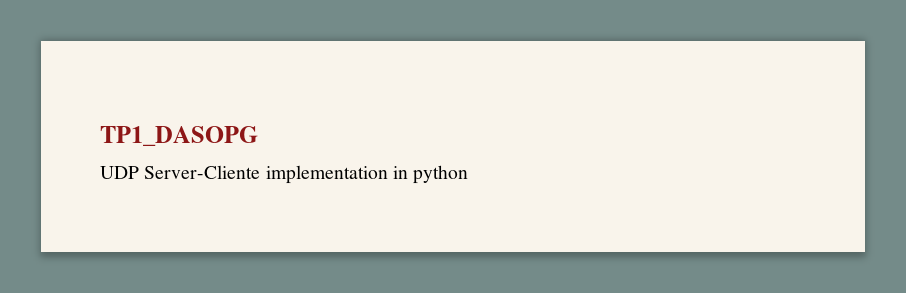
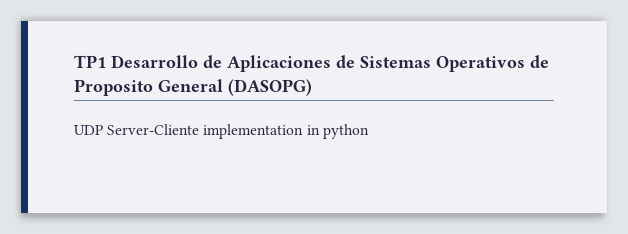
[100,126,258,146] TP1_DASOPG -> [74,55,549,72] [74,79,312,96] TP1 Desarrollo de Aplicaciones de Sistemas Operativos de Proposito General (DASOPG)

